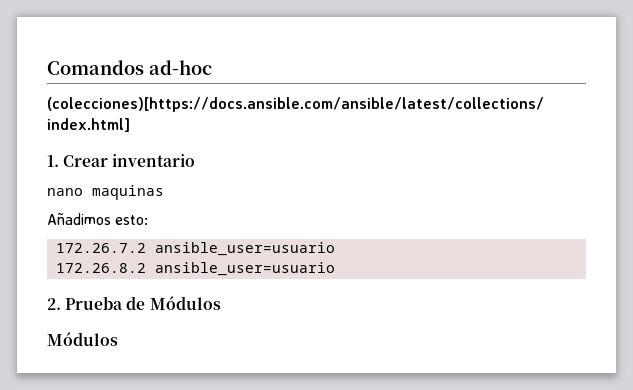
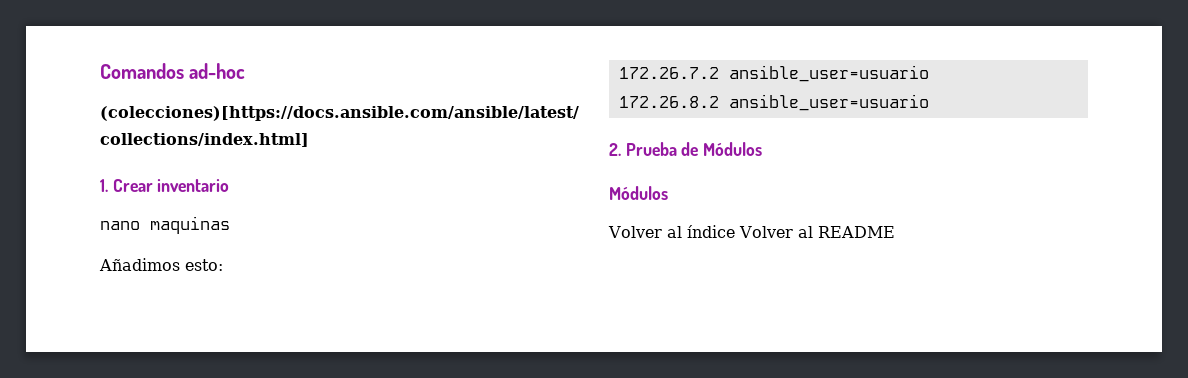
(118, 339) none -> [608,225,895,238] // Volver al índice Volver al README

